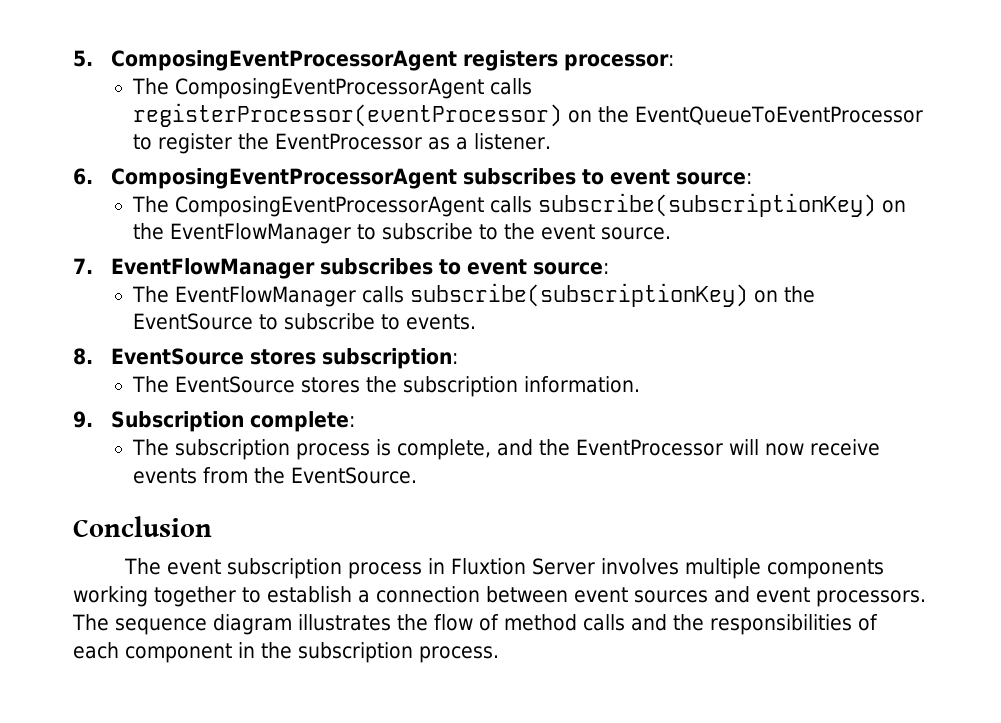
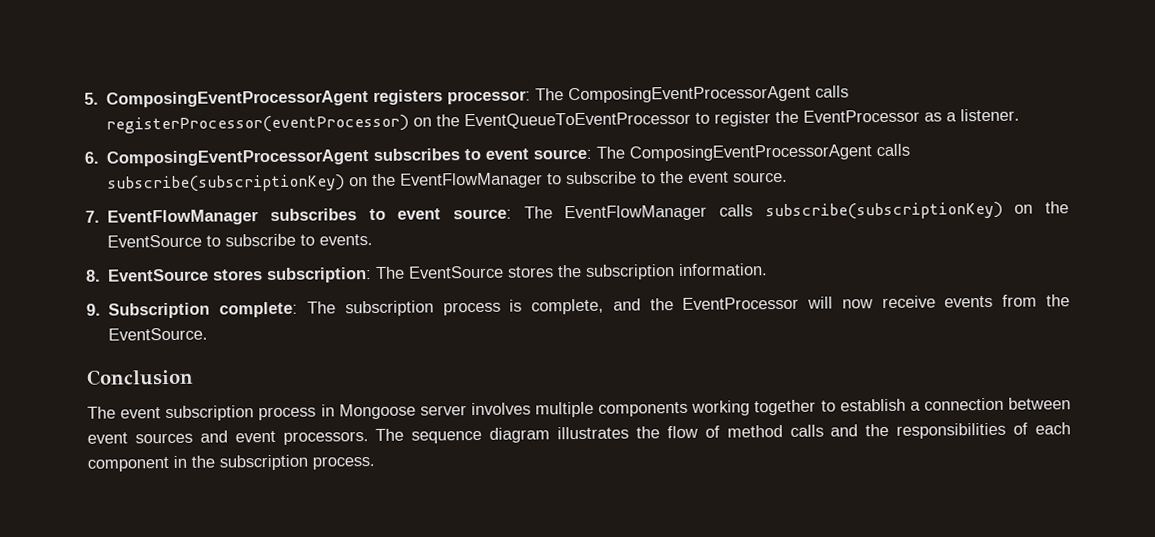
(674, 62) // -> (532, 97) none
(752, 178) // -> (593, 154) none
(609, 268) // -> (513, 214) none
(458, 358) // -> (373, 275) none
(355, 421) // -> (299, 309) none
[451,558,596,575] Fluxtion Server -> [338,403,467,420] Mongoose server

